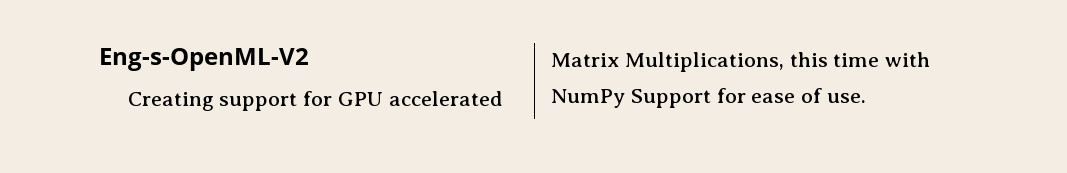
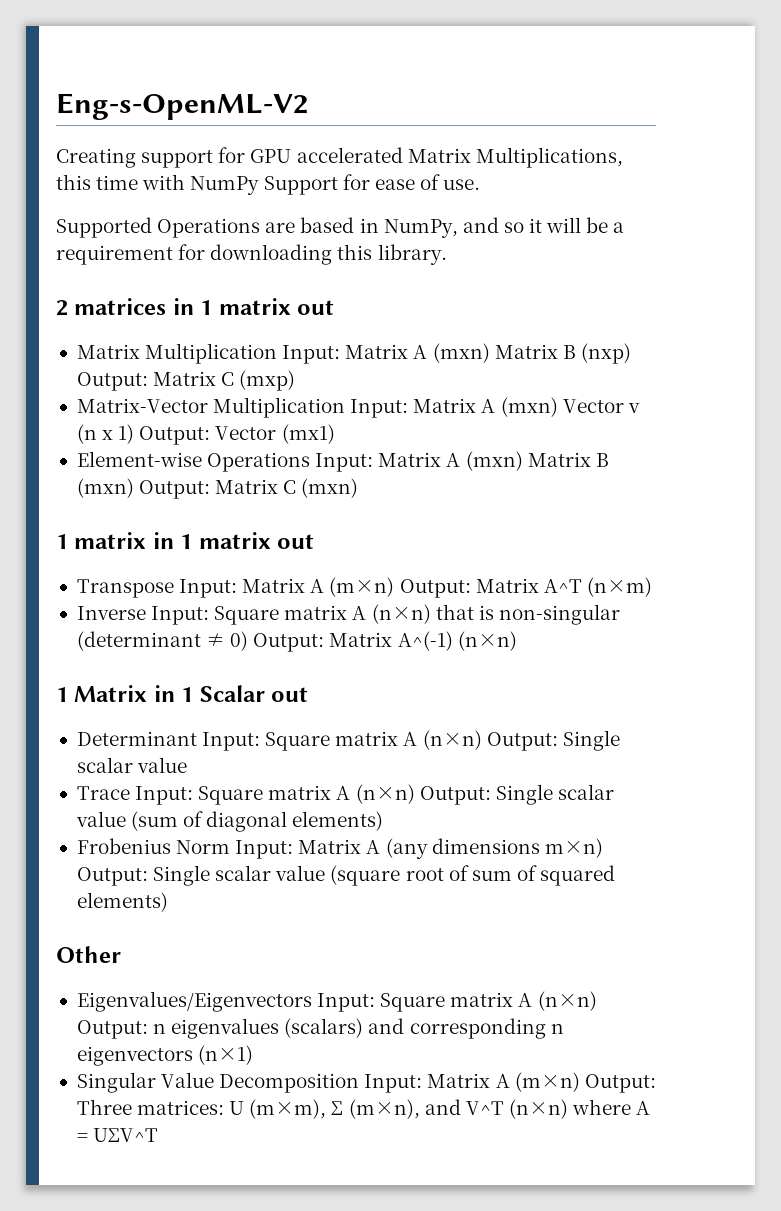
(867, 98) none -> [56,217,625,238] [56,244,447,265] [56,298,335,316] [76,343,631,364] [76,370,296,391] [76,397,640,418] [76,424,335,445] [76,451,609,472] [76,478,359,499] [56,532,315,549] [76,577,652,598] [76,604,620,625] [76,631,517,652] [56,685,309,702] [76,730,620,751] [76,757,188,773] [76,784,614,805] [75,811,384,832] [76,838,603,859] [76,865,616,886] [76,892,168,912] [56,946,121,963] [76,991,597,1012] [76,1018,564,1039] [76,1045,254,1066] [76,1072,656,1093] [76,1099,651,1119] [76,1128,159,1142] // Supported Operations are based in NumPy, and so it will be a requirement for downloading this library. // 2 matrices in 1 matrix out // Matrix Multiplication Input: Matrix A (mxn) Matrix B (nxp) Output: Matrix C (mxp) // Matrix-Vector Multiplication Input: Matrix A (mxn) Vector v (n x 1) Output: Vector (mx1) // Element-wise Operations Input: Matrix A (mxn) Matrix B (mxn) Output: Matrix C (mxn) // 1 matrix in 1 matrix out // Transpose Input: Matrix A (m×n) Output: Matrix A^T (n×m) // Inverse Input: Square matrix A (n×n) that is non-singular (determinant ≠ 0) Output: Matrix A^(-1) (n×n) // 1 Matrix in 1 Scalar out // Determinant Input: Square matrix A (n×n) Output: Single scalar value // Trace Input: Square matrix A (n×n) Output: Single scalar value (sum of diagonal elements) // Frobenius Norm Input: Matrix A (any dimensions m×n) Output: Single scalar value (square root of sum of squared elements) // Other // Eigenvalues/Eigenvectors Input: Square matrix A (n×n) Output: n eigenvalues (scalars) and corresponding n eigenvectors (n×1) // Singular Value Decomposition Input: Matrix A (m×n) Output: Three matrices: U (m×m), Σ (m×n), and V^T (n×n) where A = UΣV^T

